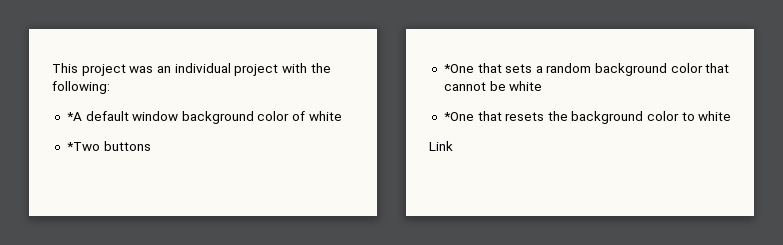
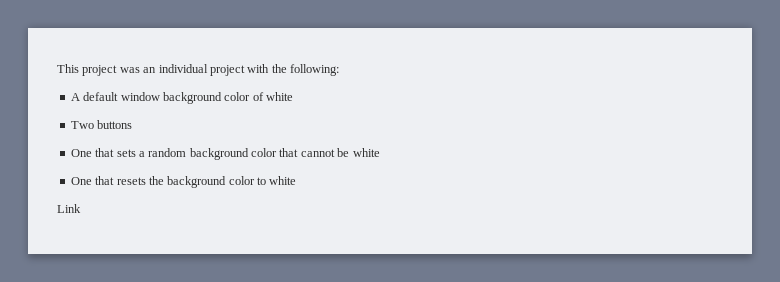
[66,112,82,121] *A -> [70,93,80,101] A
[66,142,100,151] *Two -> [70,121,94,129] Two
[443,64,474,73] *One -> [70,149,92,157] One
[443,112,474,121] *One -> [70,177,92,185] One

